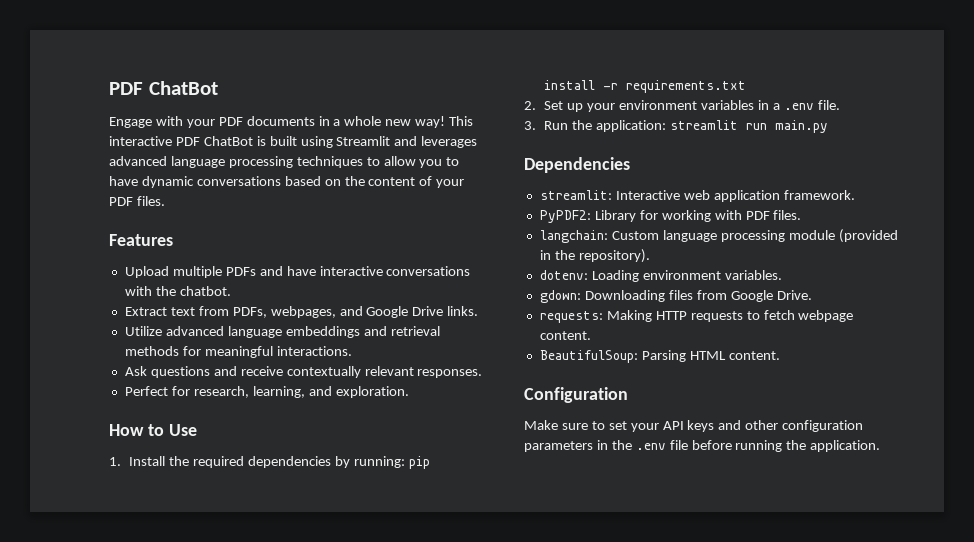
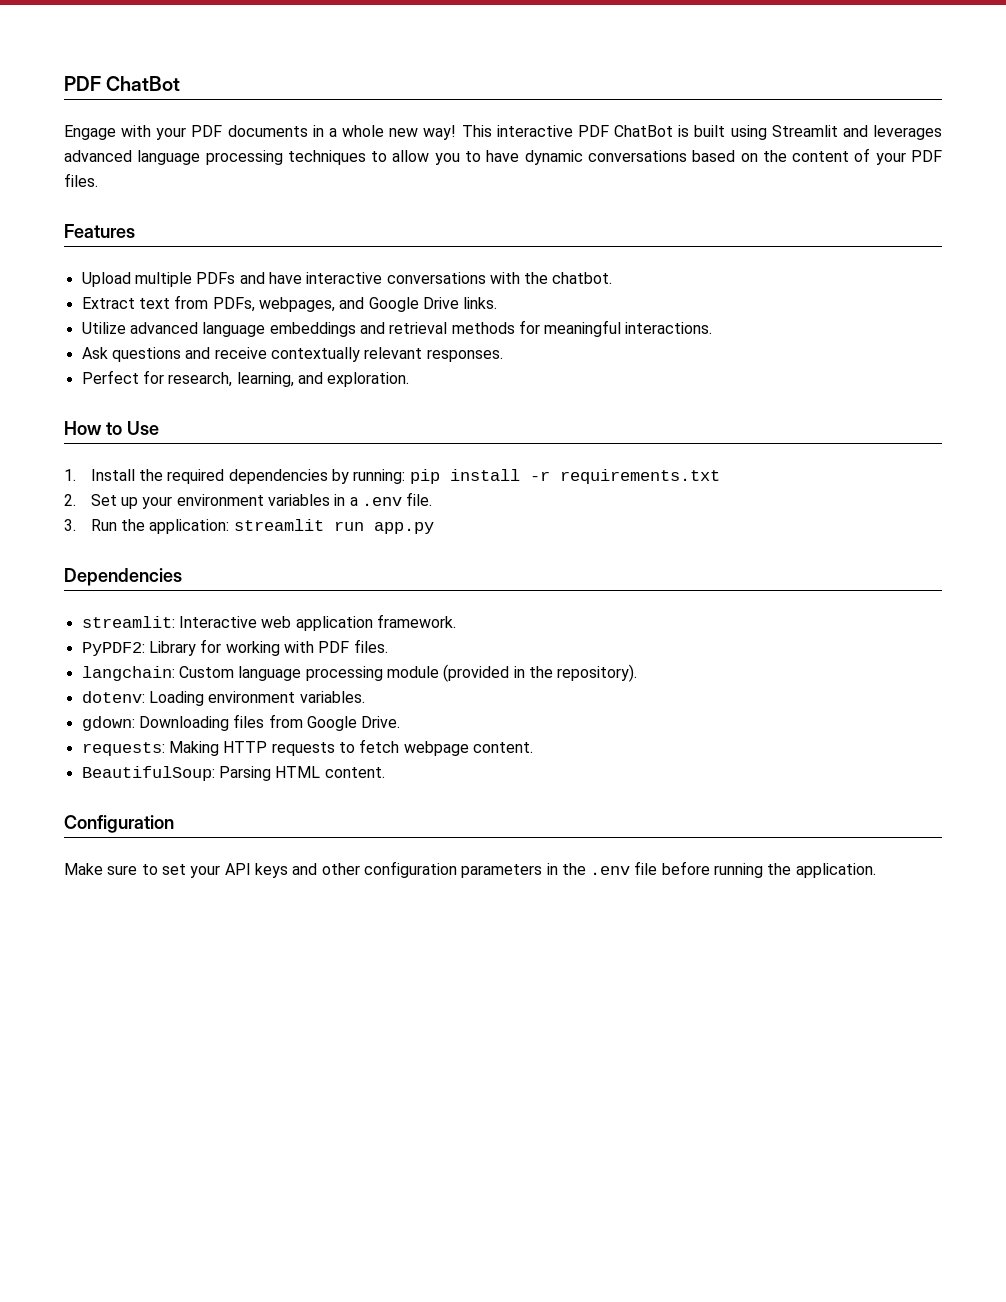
[774,120,828,133] main.py -> [373,522,434,534] app.py

